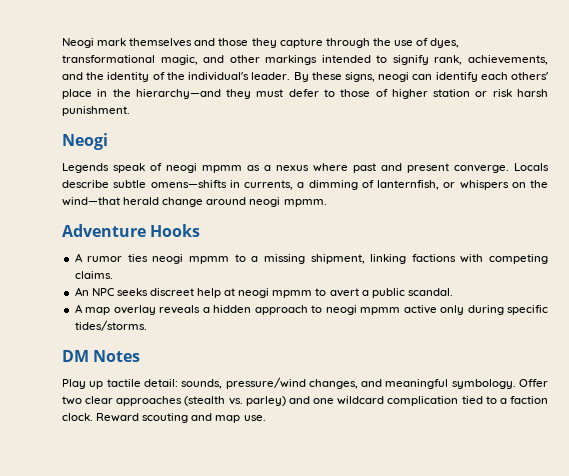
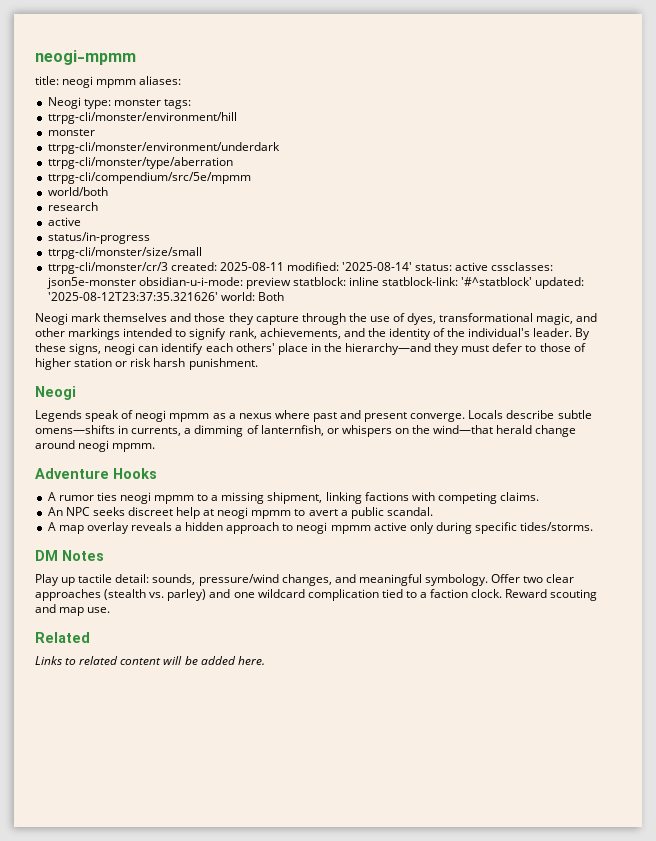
(62, 43) none -> [35,50,136,65] [35,76,182,88] [47,97,191,109] [47,112,237,124] [47,129,95,136] [47,142,280,154] [47,157,233,169] [47,172,251,184] [47,187,108,196] [47,202,98,211] [47,217,81,226] [47,232,150,244] [47,247,202,259] [47,262,554,274] [46,277,585,289] [47,292,284,301] neogi-mpmm // title: neogi mpmm aliases: // Neogi type: monster tags: // ttrpg-cli/monster/environment/hill // monster // ttrpg-cli/monster/environment/underdark // ttrpg-cli/monster/type/aberration // ttrpg-cli/compendium/src/5e/mpmm // world/both // research // active // status/in-progress // ttrpg-cli/monster/size/small // ttrpg-cli/monster/cr/3 created: 2025-08-11 modified: '2025-08-14' status: active cssclasses: json5e-monster obsidian-u-i-mode: preview statblock: inline statblock-link: '#^statblock' updated: '2025-08-12T23:37:35.321626' world: Both //
(266, 418) none -> [35,632,90,643] [35,656,265,665] // Related // Links to related content will be added here.

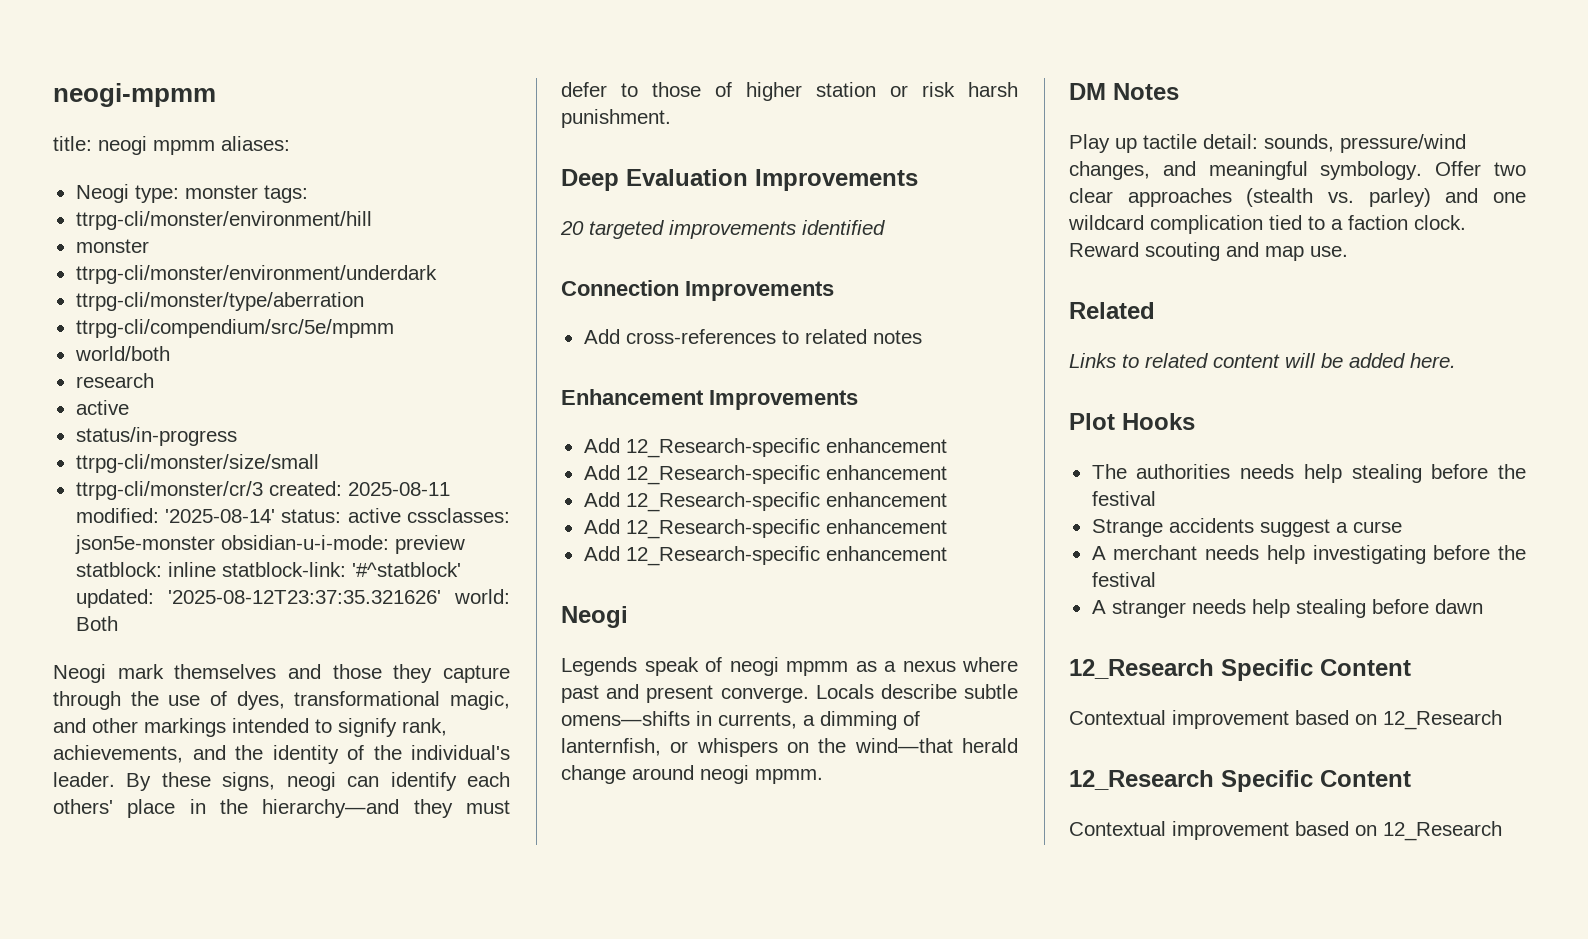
(258, 364) none -> [561,169,918,191] [560,220,885,239] [561,280,834,301] [583,329,922,344] [561,389,858,410] [583,438,947,458] [583,465,947,485] [583,492,947,512] [583,519,947,539] [583,546,947,566] // Deep Evaluation Improvements // 20 targeted improvements identified // Connection Improvements // Add cross-references to related notes // Enhancement Improvements // Add 12_Research-specific enhancement // Add 12_Research-specific enhancement // Add 12_Research-specific enhancement // Add 12_Research-specific enhancement // Add 12_Research-specific enhancement
[35,468,157,479] [47,492,540,504] [47,507,433,519] [47,522,594,534] // Adventure Hooks // A rumor ties neogi mpmm to a missing shipment, linking factions with competing claims. // An NPC seeks discreet help at neogi mpmm to avert a public scandal. // A map overlay reveals a hidden approach to neogi mpmm active only during specific tides/storms. -> (823, 776) none
(265, 660) none -> [1069,413,1195,430] [1091,464,1526,483] [1091,491,1156,506] [1091,518,1402,537] [1091,545,1526,564] [1091,572,1156,587] [1091,599,1483,618] [1069,659,1411,681] [1069,710,1502,730] [1069,770,1411,792] [1069,821,1502,841] // Plot Hooks // The authorities needs help stealing before the festival // Strange accidents suggest a curse // A merchant needs help investigating before the festival // A stranger needs help stealing before dawn // 12_Research Specific Content // Contextual improvement based on 12_Research // 12_Research Specific Content // Contextual improvement based on 12_Research

